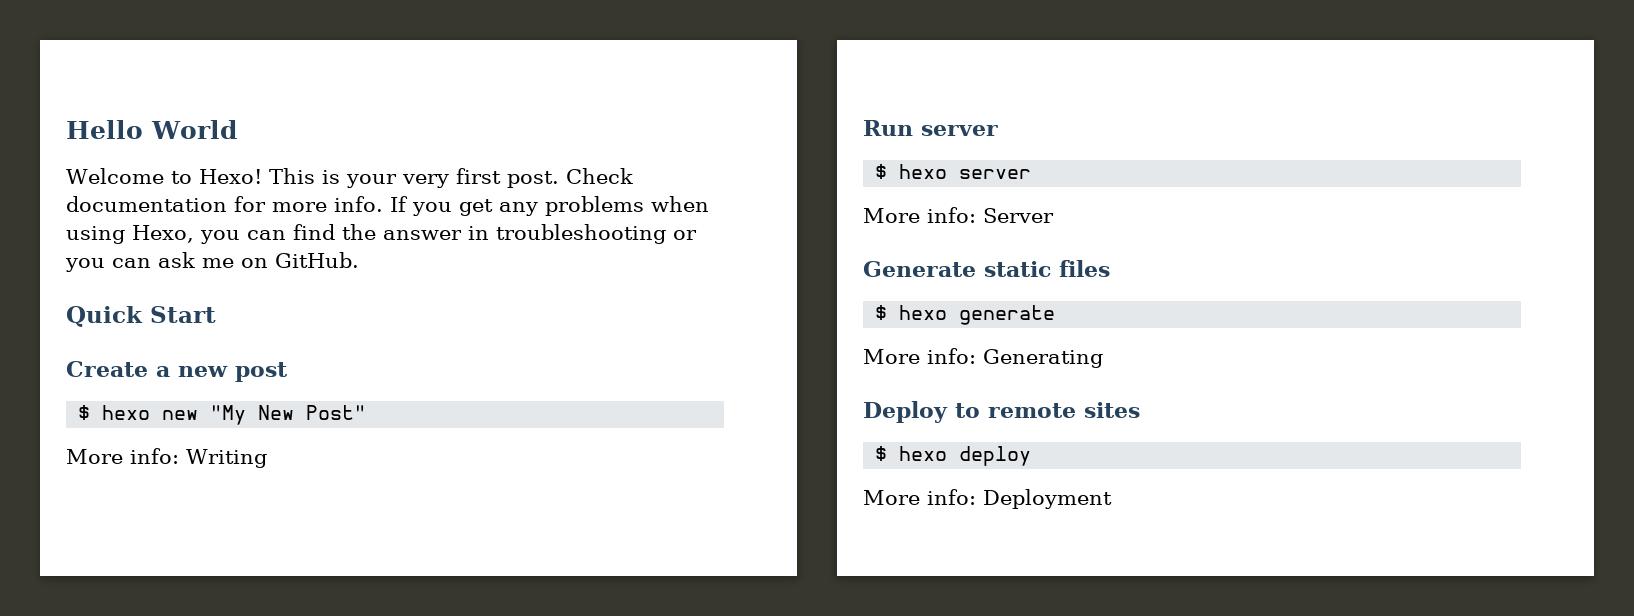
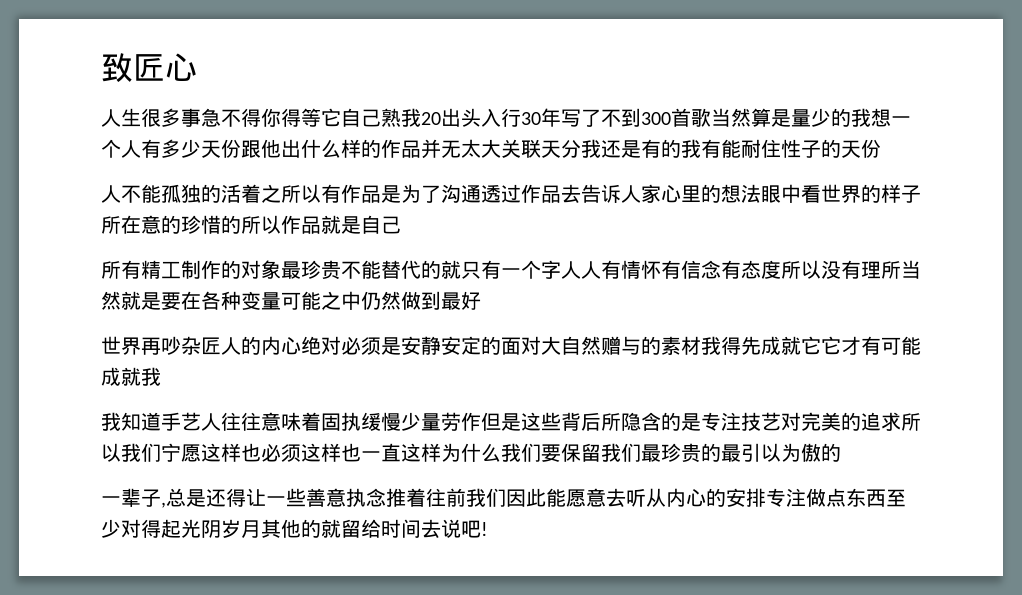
[66,120,237,139] [66,168,633,188] [66,196,709,216] [66,224,697,244] [65,252,359,272] [66,306,216,327] [66,361,288,382] [78,405,367,425] [66,448,267,468] [863,120,998,136] [875,164,1032,179] [863,207,1054,223] [863,260,1110,277] [875,305,1056,325] [863,348,1103,368] [863,401,1140,423] [875,446,1032,466] [863,489,1112,509] Hello World // Welcome to Hexo! This is your very first post. Check documentation for more info. If you get any problems when using Hexo, you can find the answer in troubleshooting or you can ask me on GitHub. // Quick Start // Create a new post // $ hexo new "My New Post" // More info: Writing // Run server // $ hexo server // More info: Server // Generate static files // $ hexo generate // More info: Generating // Deploy to remote sites // $ hexo deploy // More info: Deployment -> [101,53,197,82] [101,108,911,127] [101,139,881,159] [101,184,921,203] [101,215,401,234] [101,260,921,280] [101,291,481,310] [101,336,921,355] [101,367,161,386] [101,412,921,431] [101,443,841,463] [101,488,906,508] [101,519,488,538] 致匠心 // 人生很多事急不得你得等它自己熟我20出头入行30年写了不到300首歌当然算是量少的我想一个人有多少天份跟他出什么样的作品并无太大关联天分我还是有的我有能耐住性子的天份 // 人不能孤独的活着之所以有作品是为了沟通透过作品去告诉人家心里的想法眼中看世界的样子所在意的珍惜的所以作品就是自己 // 所有精工制作的对象最珍贵不能替代的就只有一个字人人有情怀有信念有态度所以没有理所当然就是要在各种变量可能之中仍然做到最好 // 世界再吵杂匠人的内心绝对必须是安静安定的面对大自然赠与的素材我得先成就它它才有可能成就我 // 我知道手艺人往往意味着固执缓慢少量劳作但是这些背后所隐含的是专注技艺对完美的追求所以我们宁愿这样也必须这样也一直这样为什么我们要保留我们最珍贵的最引以为傲的 // 一辈子,总是还得让一些善意执念推着往前我们因此能愿意去听从内心的安排专注做点东西至少对得起光阴岁月其他的就留给时间去说吧!

